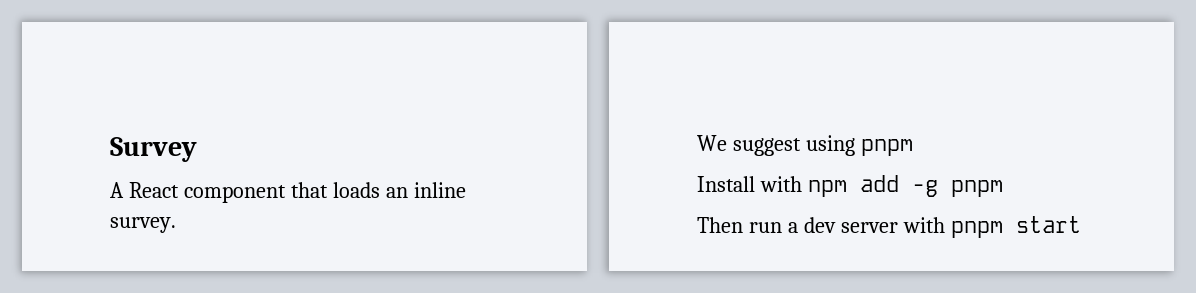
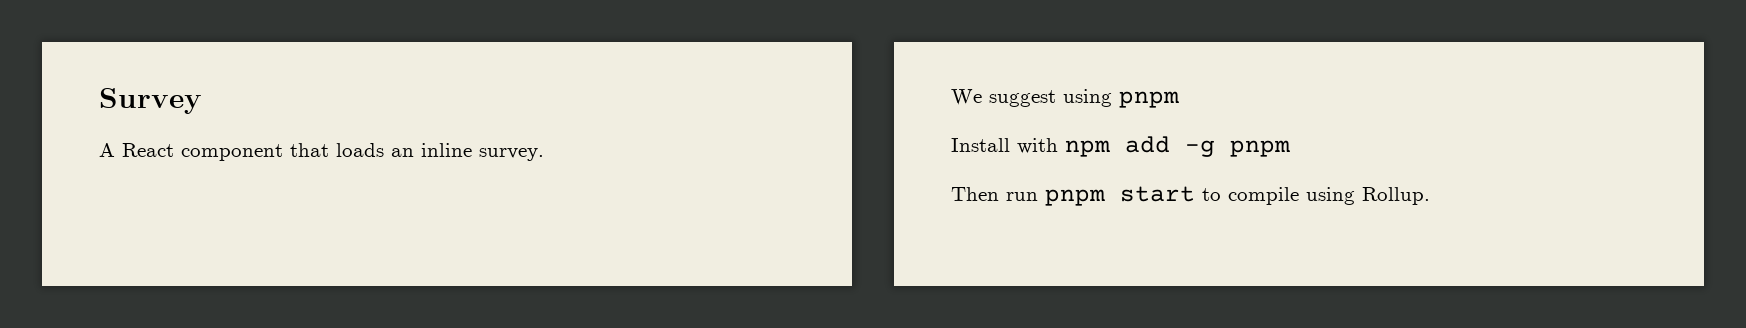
[787,216,1081,238] a dev server with pnpm start -> [1045,186,1430,206] pnpm start to compile using Rollup.

